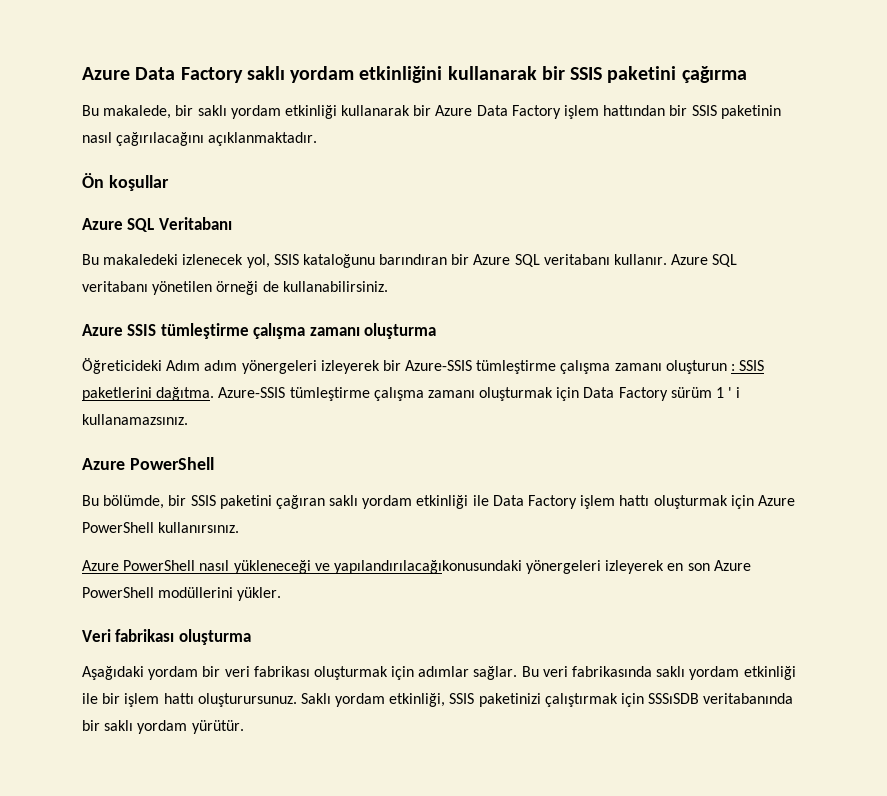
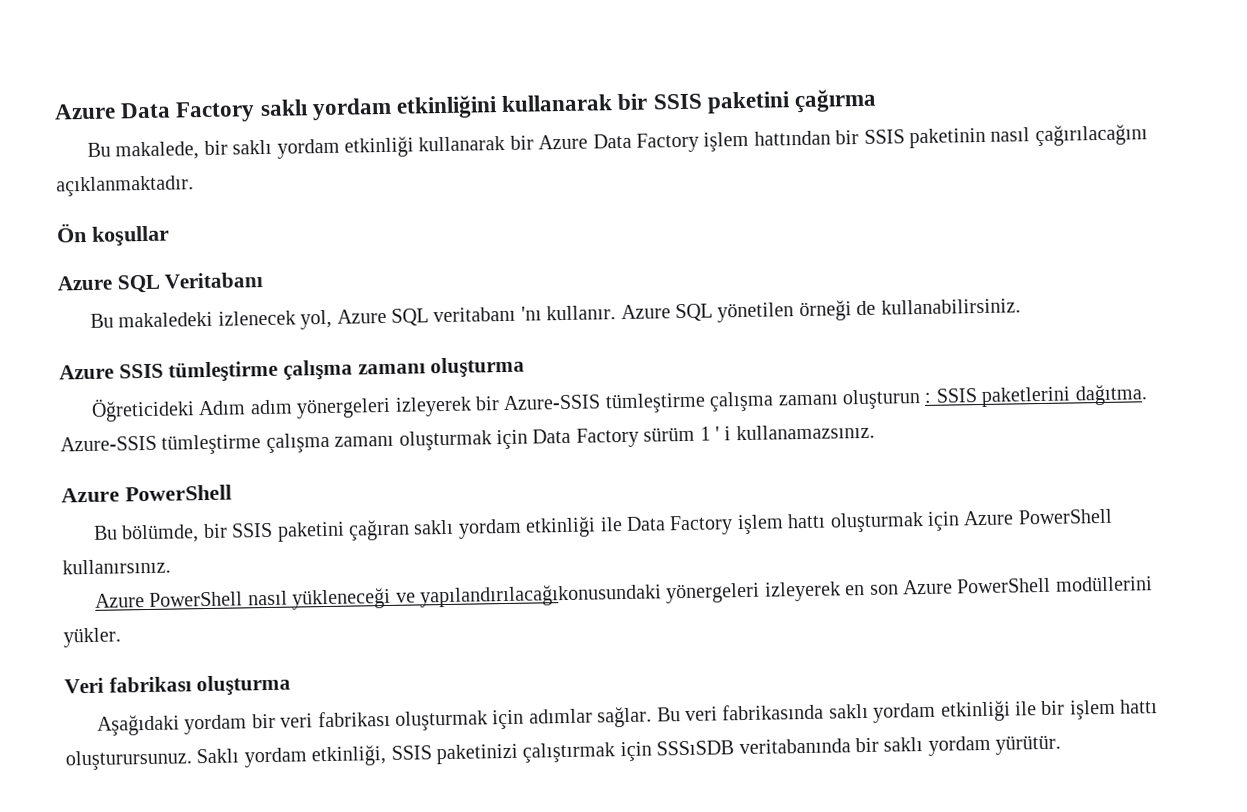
[273,254,610,268] SSIS kataloğunu barındıran bir Azure SQL veritabanı -> [336,306,542,326] Azure SQL veritabanı 'nı
[82,281,148,292] veritabanı -> (713, 312) none

